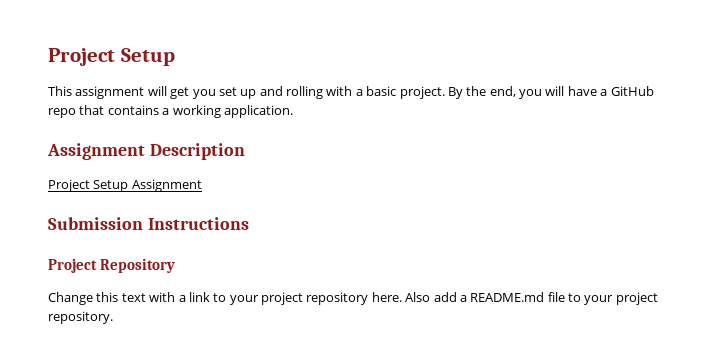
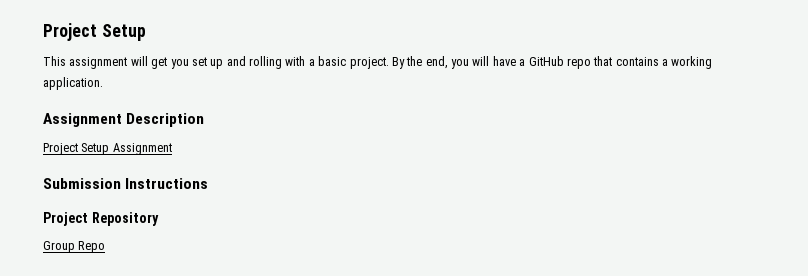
[48,292,658,305] [48,311,113,324] Change this text with a link to your project repository here. Also add a README.md file to your project repository. -> [43,241,106,253] Group Repo

